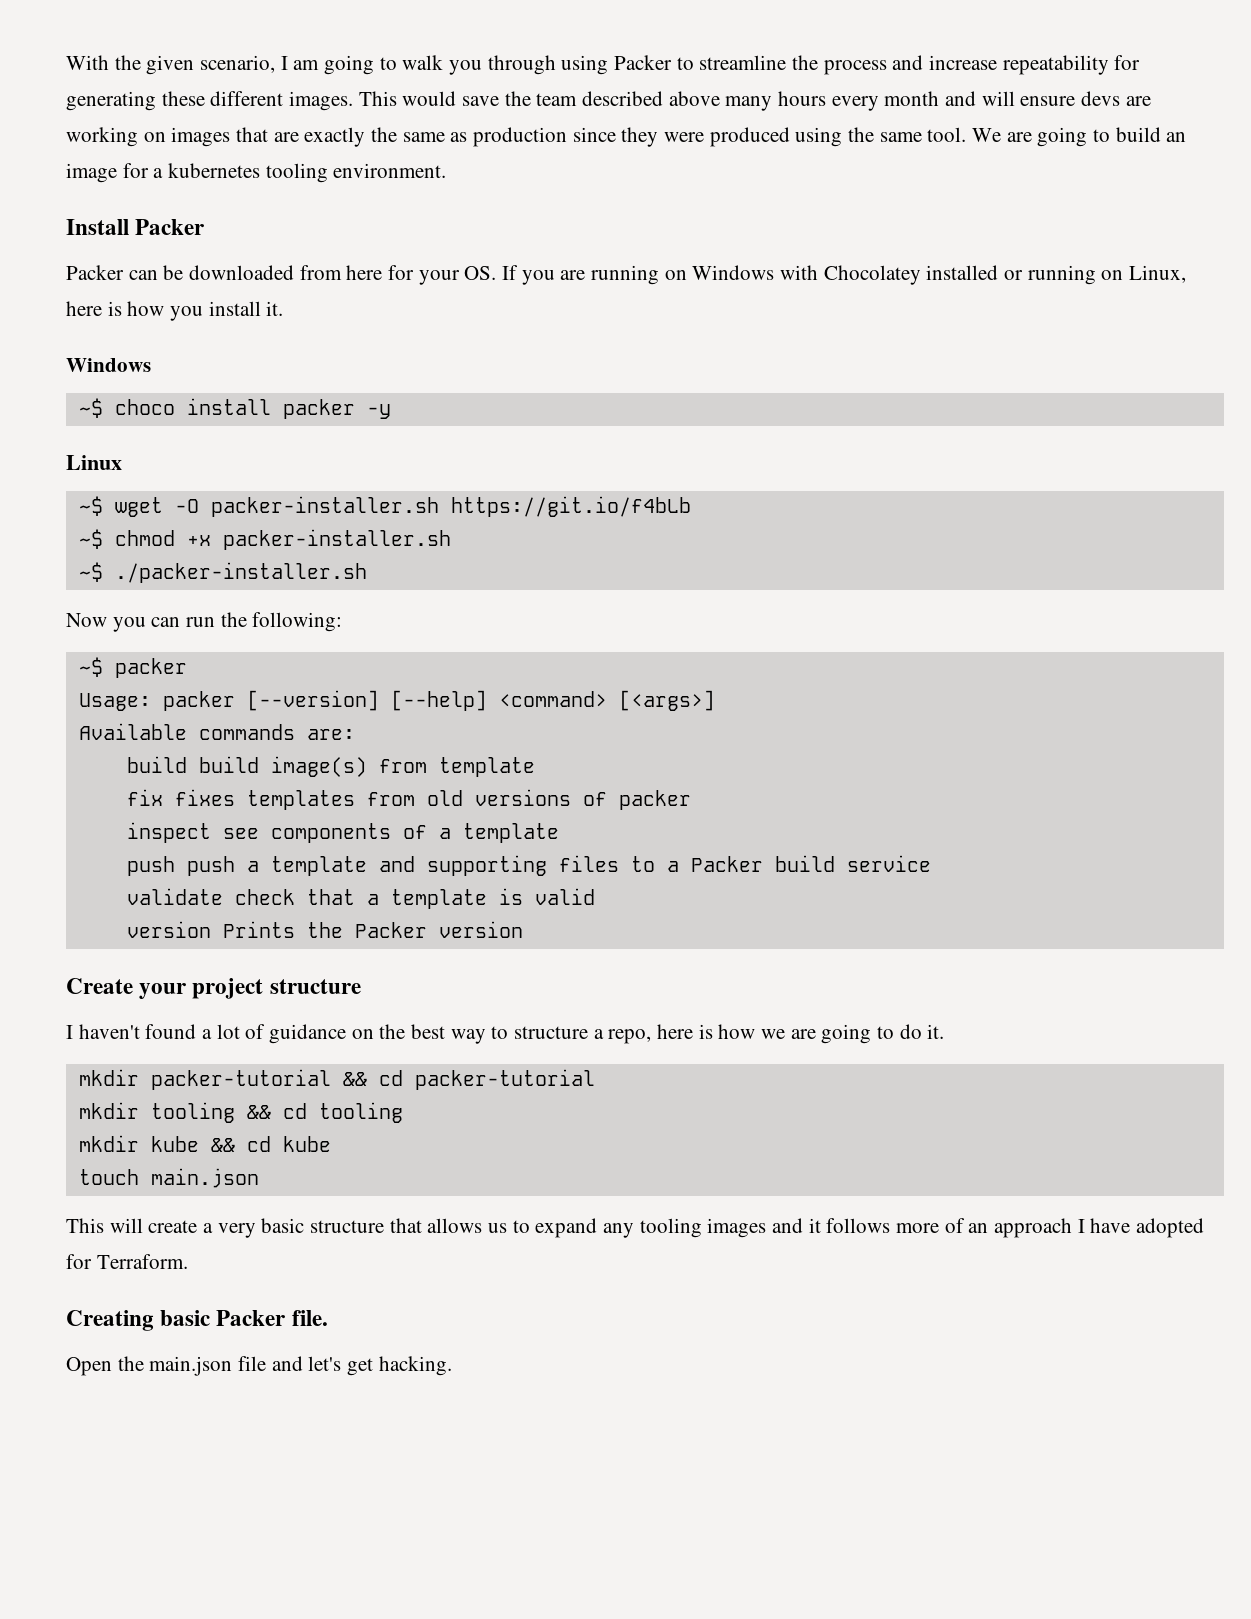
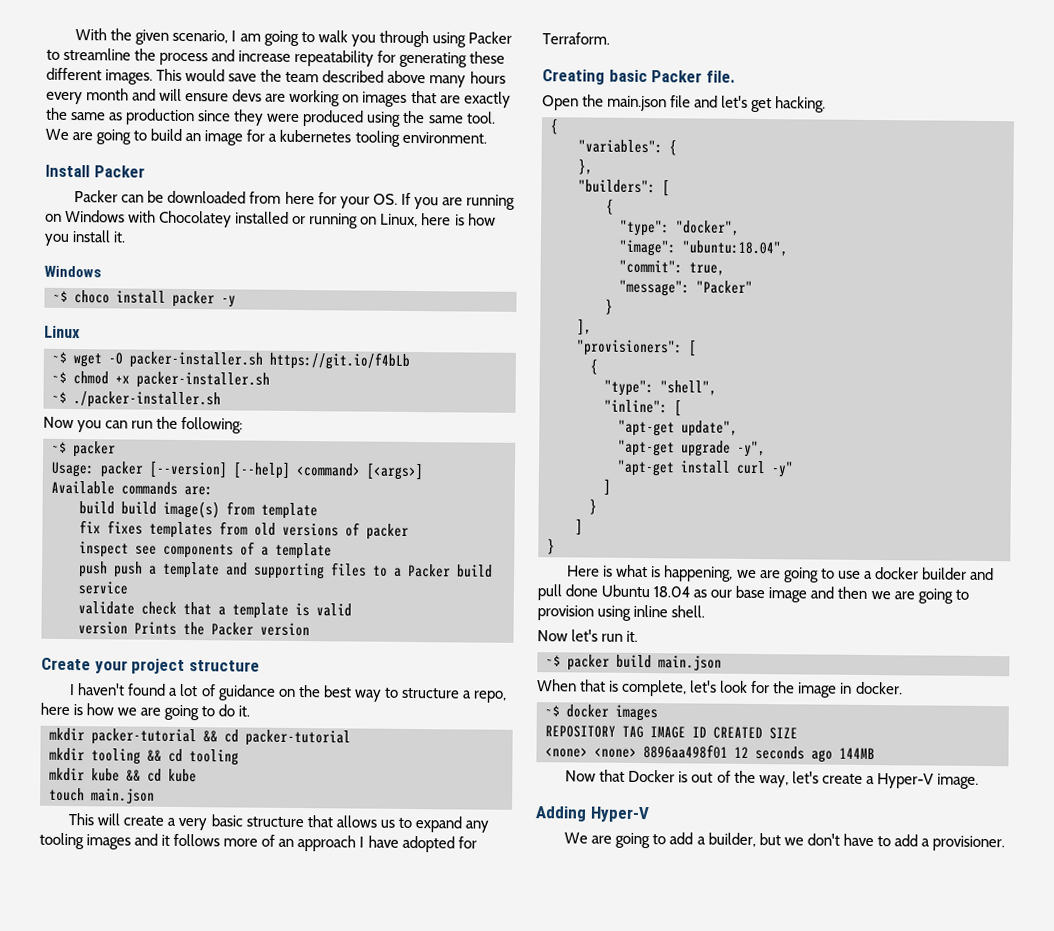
(452, 1366) none -> [550,118,559,135] [578,139,677,156] [578,158,593,175] [578,179,670,197] [606,198,614,215] [620,219,740,237] [619,239,788,257] [619,259,725,276] [619,279,753,297] [605,298,613,315] [577,318,592,336] [576,339,697,357] [590,358,598,375] [604,379,717,397] [604,399,682,417] [618,419,738,437] [618,439,766,458] [617,459,794,478] [603,478,611,496] [589,498,597,515] [575,518,583,536] [547,538,555,555] [567,564,994,583] [537,584,969,604] [537,604,706,621] [537,629,639,642] [546,654,722,671] [537,679,903,698] [545,704,658,722] [545,725,798,740] [545,744,875,763] [565,769,979,789] [535,806,650,823] [564,832,1005,852] // { // "variables": { // }, // "builders": [ // { // "type": "docker", // "image": "ubuntu:18.04", // "commit": true, // "message": "Packer" // } // ], // "provisioners": [ // { // "type": "shell", // "inline": [ // "apt-get update", // "apt-get upgrade -y", // "apt-get install curl -y" // ] // } // ] // } // Here is what is happening, we are going to use a docker builder and pull done Ubuntu 18.04 as our base image and then we are going to provision using inline shell. // Now let's run it. // ~$ packer build main.json // When that is complete, let's look for the image in docker. // ~$ docker images // REPOSITORY TAG IMAGE ID CREATED SIZE // <none> <none> 8896aa498f01 12 seconds ago 144MB // Now that Docker is out of the way, let's create a Hyper-V image. // Adding Hyper-V // We are going to add a builder, but we don't have to add a provisioner.

